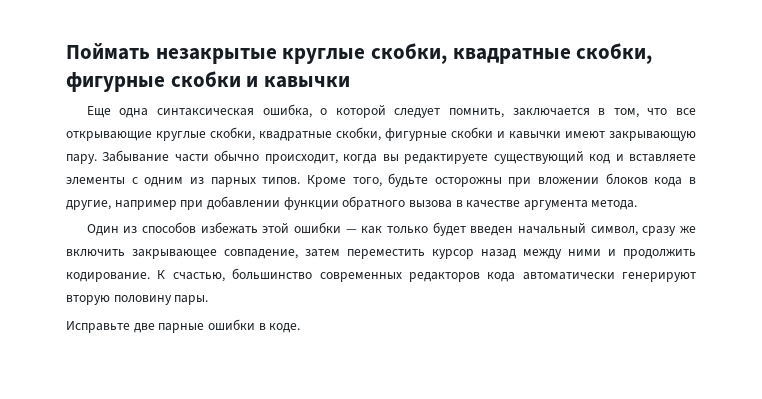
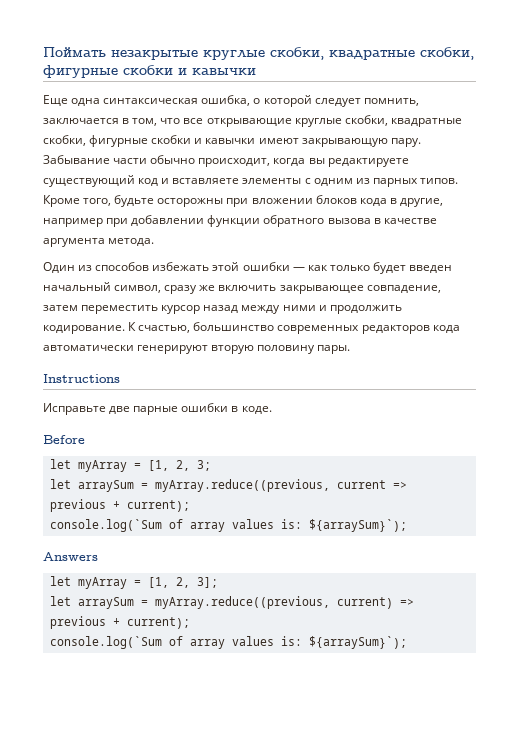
(209, 300) none -> [43,374,120,383] // Instructions
(301, 328) none -> [43,435,85,444] [49,459,211,472] [49,479,407,492] [49,499,190,512] [49,519,407,532] [43,552,98,561] [49,576,218,589] [49,596,414,609] [49,616,190,629] [49,636,407,649] // Before // let myArray = [1, 2, 3; // let arraySum = myArray.reduce((previous, current => previous + current); // console.log(`Sum of array values is: ${arraySum}`); // Answers // let myArray = [1, 2, 3]; // let arraySum = myArray.reduce((previous, current) => previous + current); // console.log(`Sum of array values is: ${arraySum}`);

